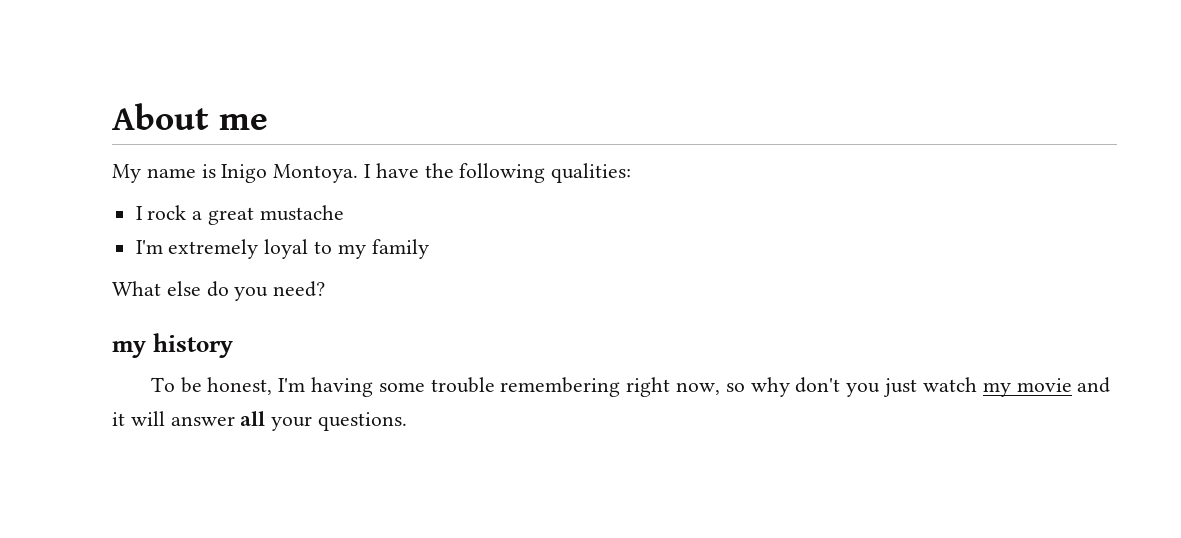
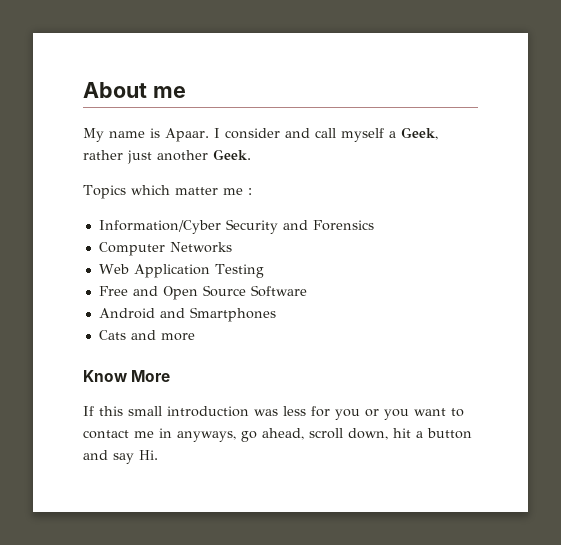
[221,163,632,183] [135,205,344,225] [135,239,429,259] [112,281,326,301] [112,333,233,358] [150,377,1111,397] [112,411,408,431] Inigo Montoya. I have the following qualities: // I rock a great mustache // I'm extremely loyal to my family // What else do you need? // my history // To be honest, I'm having some trouble remembering right now, so why don't you just watch my movie and it will answer all your questions. -> [165,127,438,142] [83,149,251,164] [83,185,252,199] [98,219,374,234] [98,242,232,256] [98,264,264,278] [98,285,307,300] [98,307,276,322] [98,330,195,341] [83,370,171,382] [83,406,464,420] [83,428,472,442] [83,450,158,464] Apaar. I consider and call myself a Geek, rather just another Geek. // Topics which matter me : // Information/Cyber Security and Forensics // Computer Networks // Web Application Testing // Free and Open Source Software // Android and Smartphones // Cats and more // Know More // If this small introduction was less for you or you want to contact me in anyways, go ahead, scroll down, hit a button and say Hi.

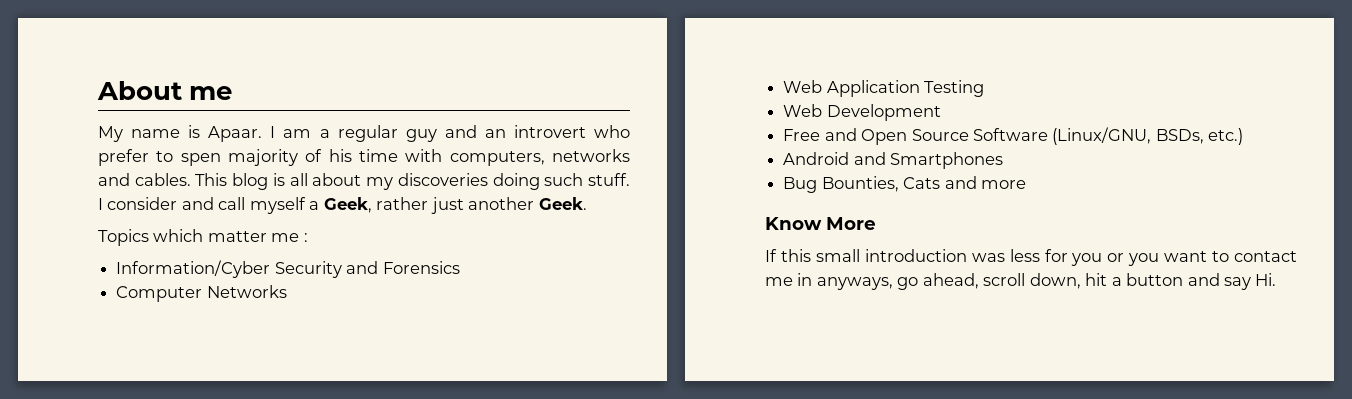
(220, 133) none -> [283,125,630,142] [98,149,630,166] [98,173,630,190] [98,198,103,210] am a regular guy and an introvert who prefer to spen majority of his time with computers, networks and cables. This blog is all about my discoveries doing such stuff. I
(264, 271) none -> [783,104,941,121] // Web Development
(307, 291) none -> [1052,127,1244,145] (Linux/GNU, BSDs, etc.)
(276, 314) none -> [783,176,899,193] Bug Bounties,

